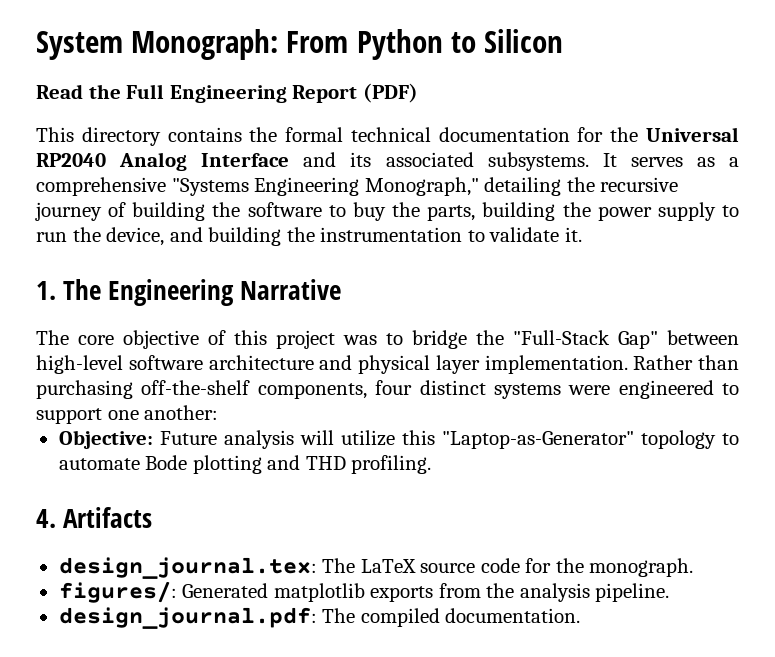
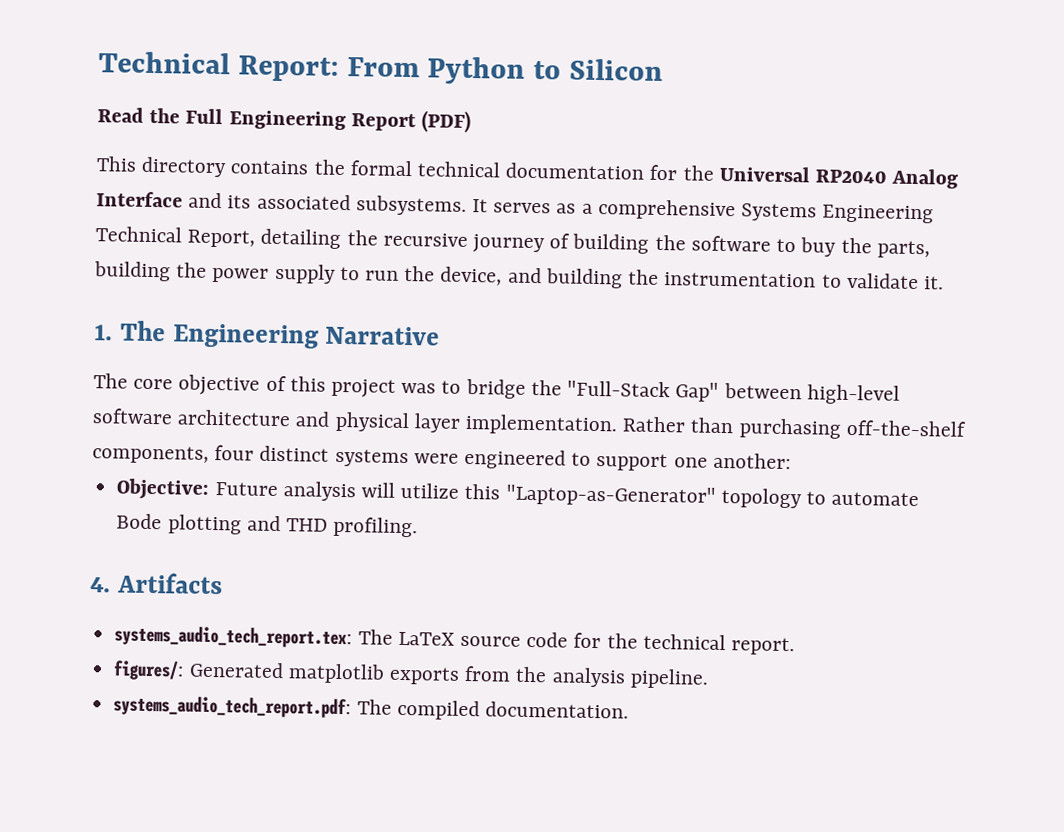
[36,29,279,60] System Monograph: -> [98,51,339,82] Technical Report:
[171,177,479,196] "Systems Engineering Monograph," -> [741,203,935,224] [95,226,256,248] Systems Engineering Technical Report,
[58,557,317,579] design_journal.tex: -> [114,625,353,649] systems_audio_tech_report.tex:
[589,558,694,577] monograph. -> [642,633,795,656] technical report.
[58,607,317,629] design_journal.pdf: -> [113,695,352,719] systems_audio_tech_report.pdf:

